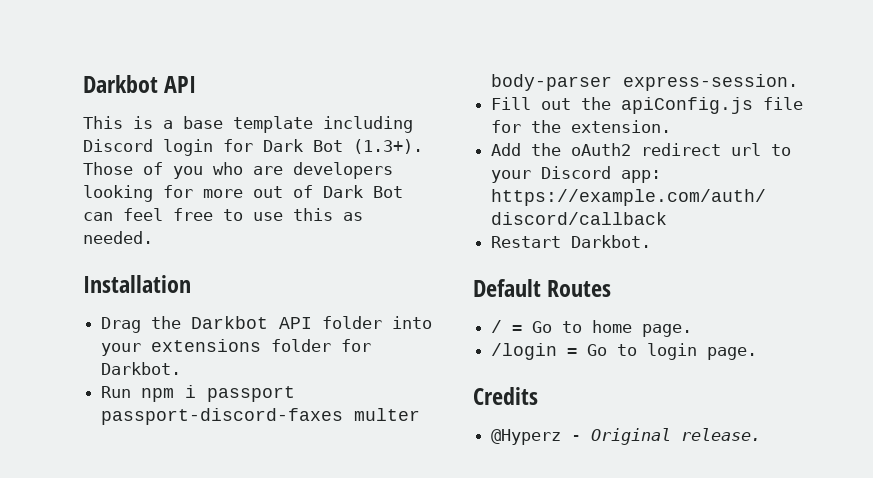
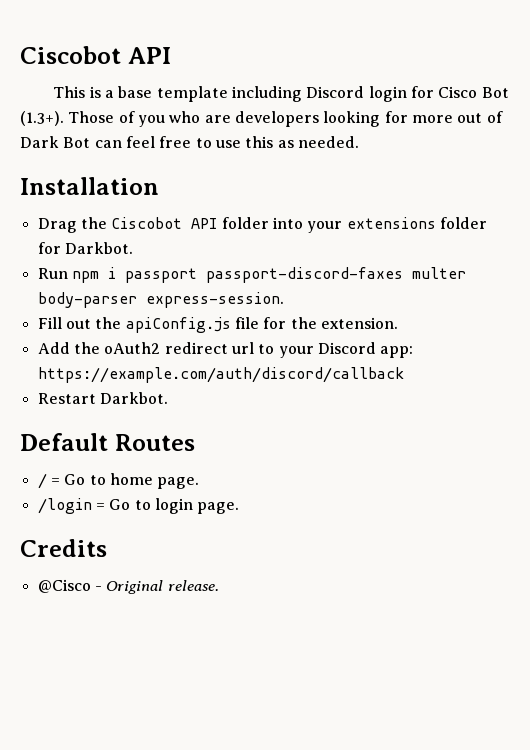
[83,75,158,93] Darkbot -> [20,46,121,64] Ciscobot
[263,139,303,152] Dark -> [438,86,478,98] Cisco
[191,316,269,329] Darkbot -> [111,217,183,229] Ciscobot
[491,429,562,445] @Hyperz -> [37,579,91,593] @Cisco

